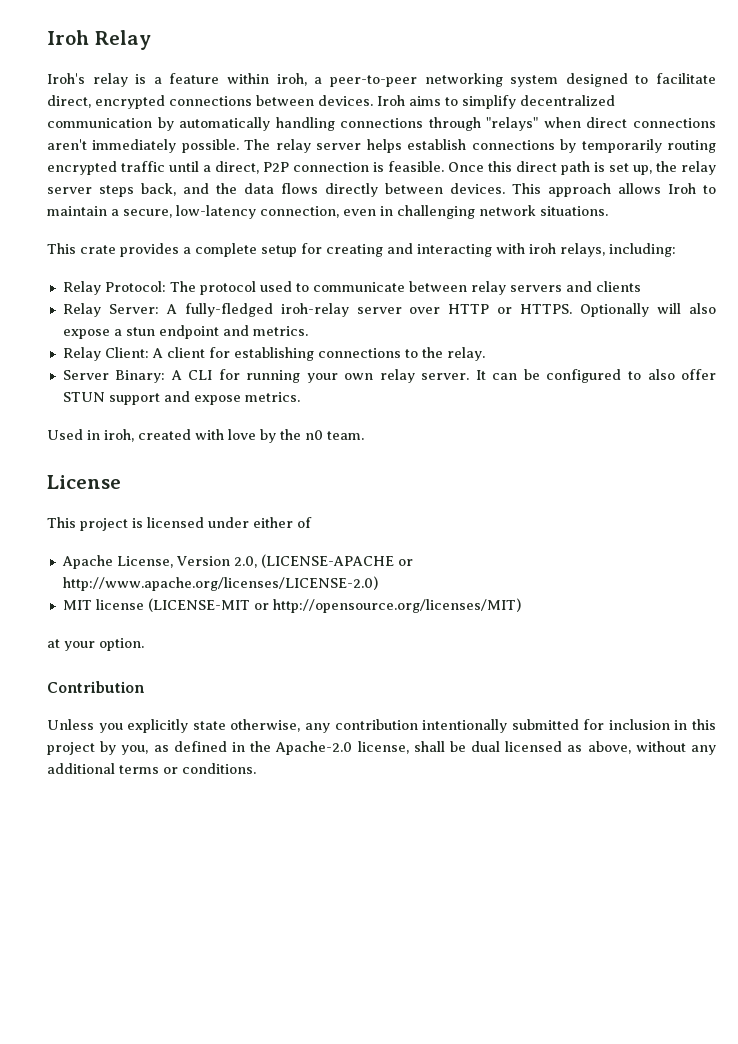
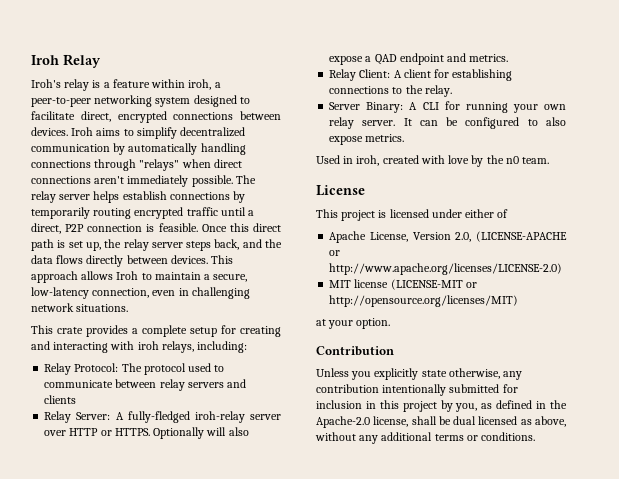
[125,327,155,336] stun -> [374,54,397,65] QAD
[681,369,716,380] [62,391,190,405] offer STUN support and -> (566, 121) none

